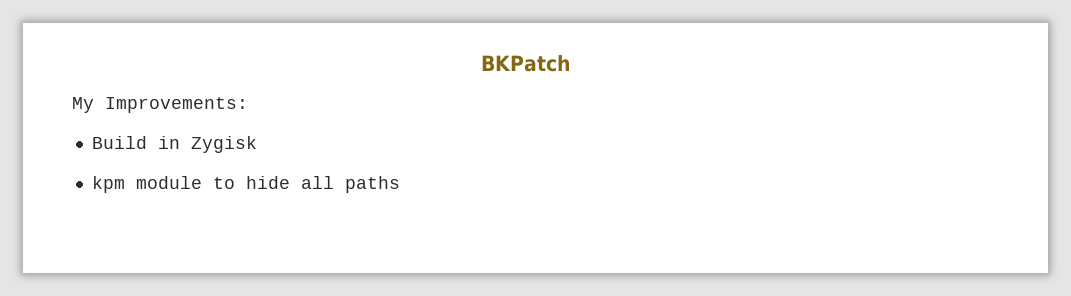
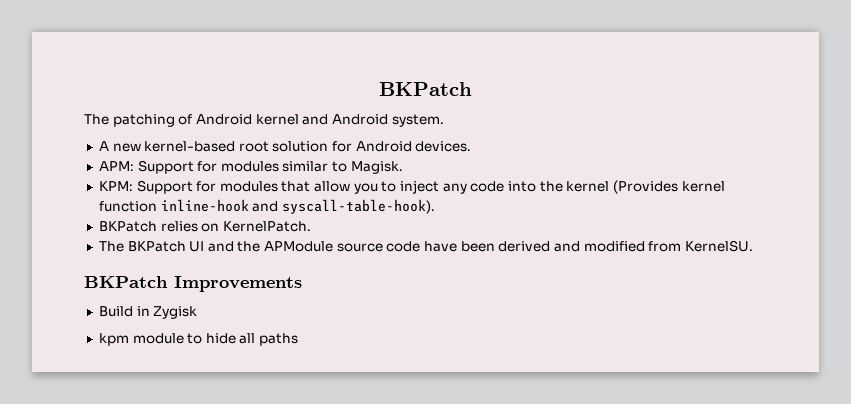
[72,97,248,113] My Improvements: -> [84,114,444,127] [98,141,472,152] [98,160,403,174] [98,180,725,194] [98,199,435,214] [98,221,311,232] [98,240,753,252] [84,276,302,292] The patching of Android kernel and Android system. // A new kernel-based root solution for Android devices. // APM: Support for modules similar to Magisk. // KPM: Support for modules that allow you to inject any code into the kernel (Provides kernel function inline-hook and syscall-table-hook). // BKPatch relies on KernelPatch. // The BKPatch UI and the APModule source code have been derived and modified from KernelSU. // BKPatch Improvements

